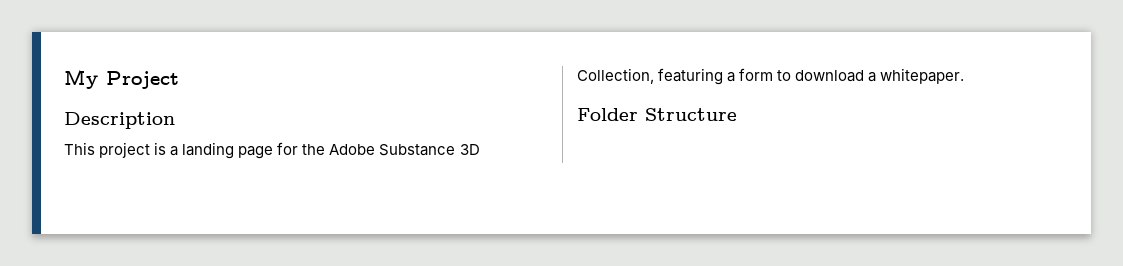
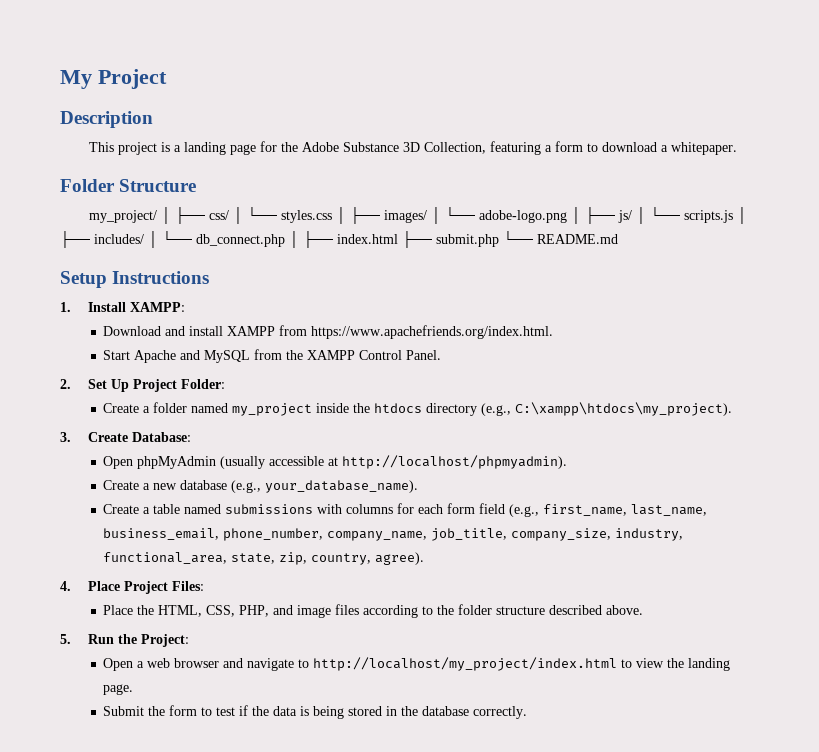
(737, 114) none -> [88,207,747,224] [60,231,618,248] [60,271,210,288] [60,302,185,312] [103,325,554,339] [103,349,442,363] [60,379,225,392] [103,402,733,416] [60,432,191,442] [103,455,568,469] [103,480,419,493] [103,503,708,517] [103,528,684,541] [103,552,425,565] [60,581,204,594] [103,604,644,618] [60,634,189,647] [103,657,731,671] [103,684,134,695] [103,705,528,719] // my_project/ │ ├── css/ │ └── styles.css │ ├── images/ │ └── adobe-logo.png │ ├── js/ │ └── scripts.js │ ├── includes/ │ └── db_connect.php │ ├── index.html ├── submit.php └── README.md // Setup Instructions // 1. Install XAMPP: // Download and install XAMPP from https://www.apachefriends.org/index.html. // Start Apache and MySQL from the XAMPP Control Panel. // 2. Set Up Project Folder: // Create a folder named my_project inside the htdocs directory (e.g., C:\xampp\htdocs\my_project). // 3. Create Database: // Open phpMyAdmin (usually accessible at http://localhost/phpmyadmin). // Create a new database (e.g., your_database_name). // Create a table named submissions with columns for each form field (e.g., first_name, last_name, business_email, phone_number, company_name, job_title, company_size, industry, functional_area, state, zip, country, agree). // 4. Place Project Files: // Place the HTML, CSS, PHP, and image files according to the folder structure described above. // 5. Run the Project: // Open a web browser and navigate to http://localhost/my_project/index.html to view the landing page. // Submit the form to test if the data is being stored in the database correctly.

